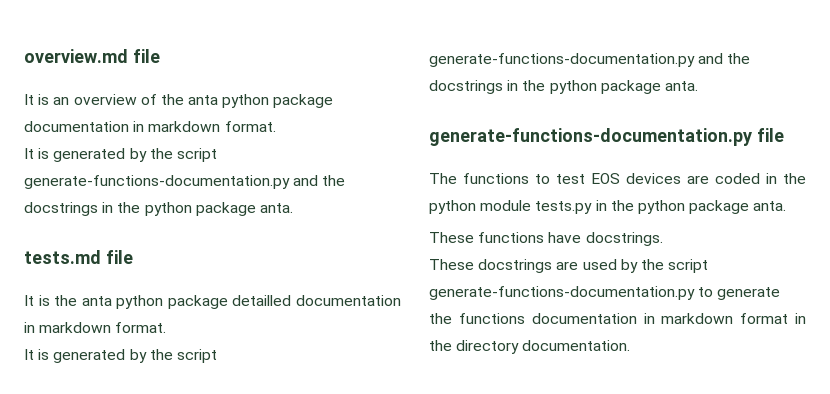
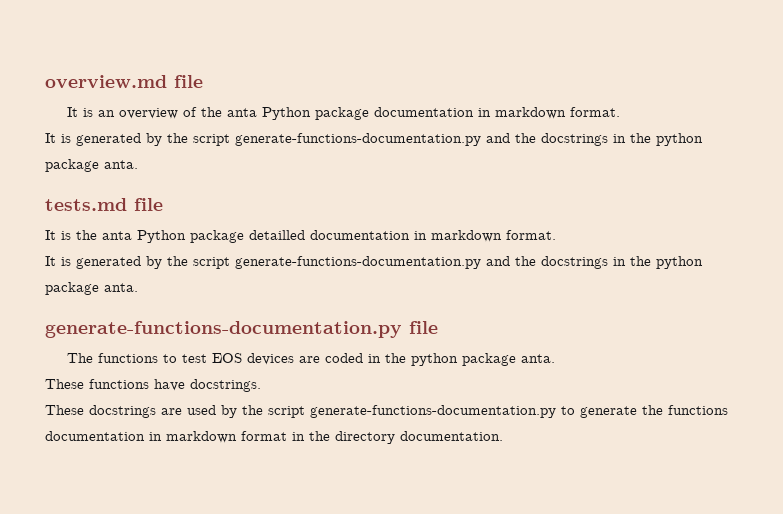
[222,94,270,108] python -> [261,107,311,120] Python
[116,295,164,309] python -> [137,230,186,243] Python
[480,200,685,214] module tests.py in the python -> (458, 359) none

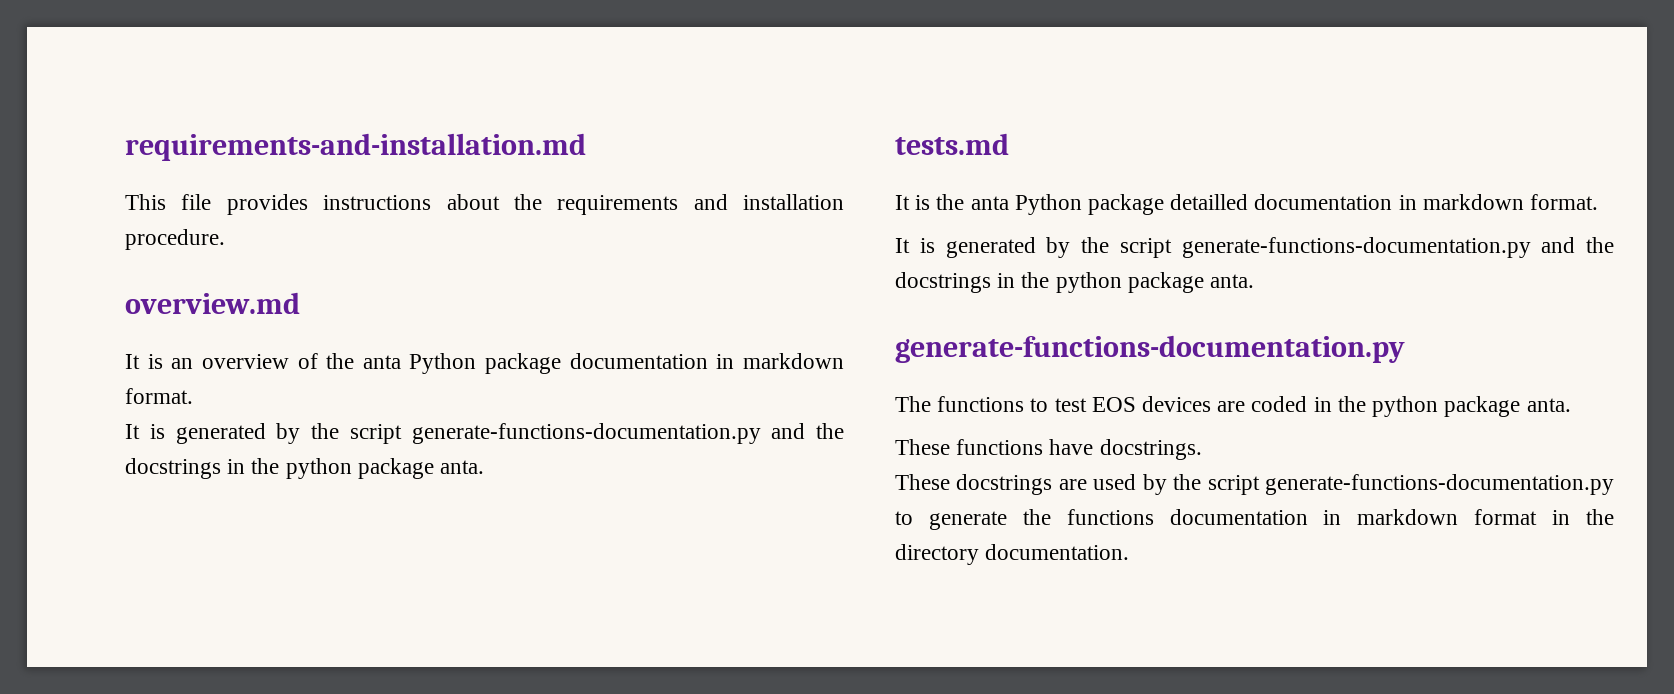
(45, 81) none -> [125,133,586,161] [125,194,844,215] [125,229,225,250] requirements-and-installation.md // This file provides instructions about the requirements and installation procedure. //
[174,75,203,88] file -> (300, 303) none
[134,198,163,211] file -> (1009, 144) none
[409,321,438,334] file -> (1405, 349) none

